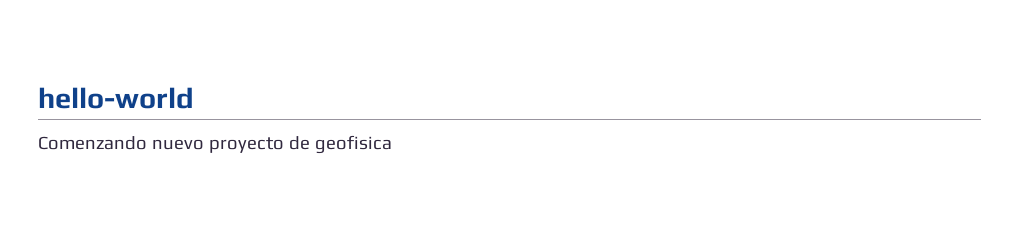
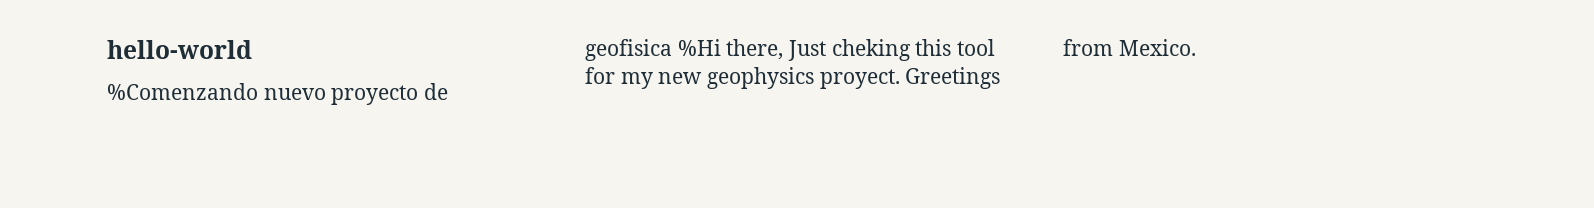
[38,136,147,150] Comenzando -> [107,83,258,100] %Comenzando
(392, 144) none -> [677,39,996,61] [585,67,1001,89] [1063,39,1196,56] %Hi there, Just cheking this tool for my new geophysics proyect. Greetings from Mexico.

